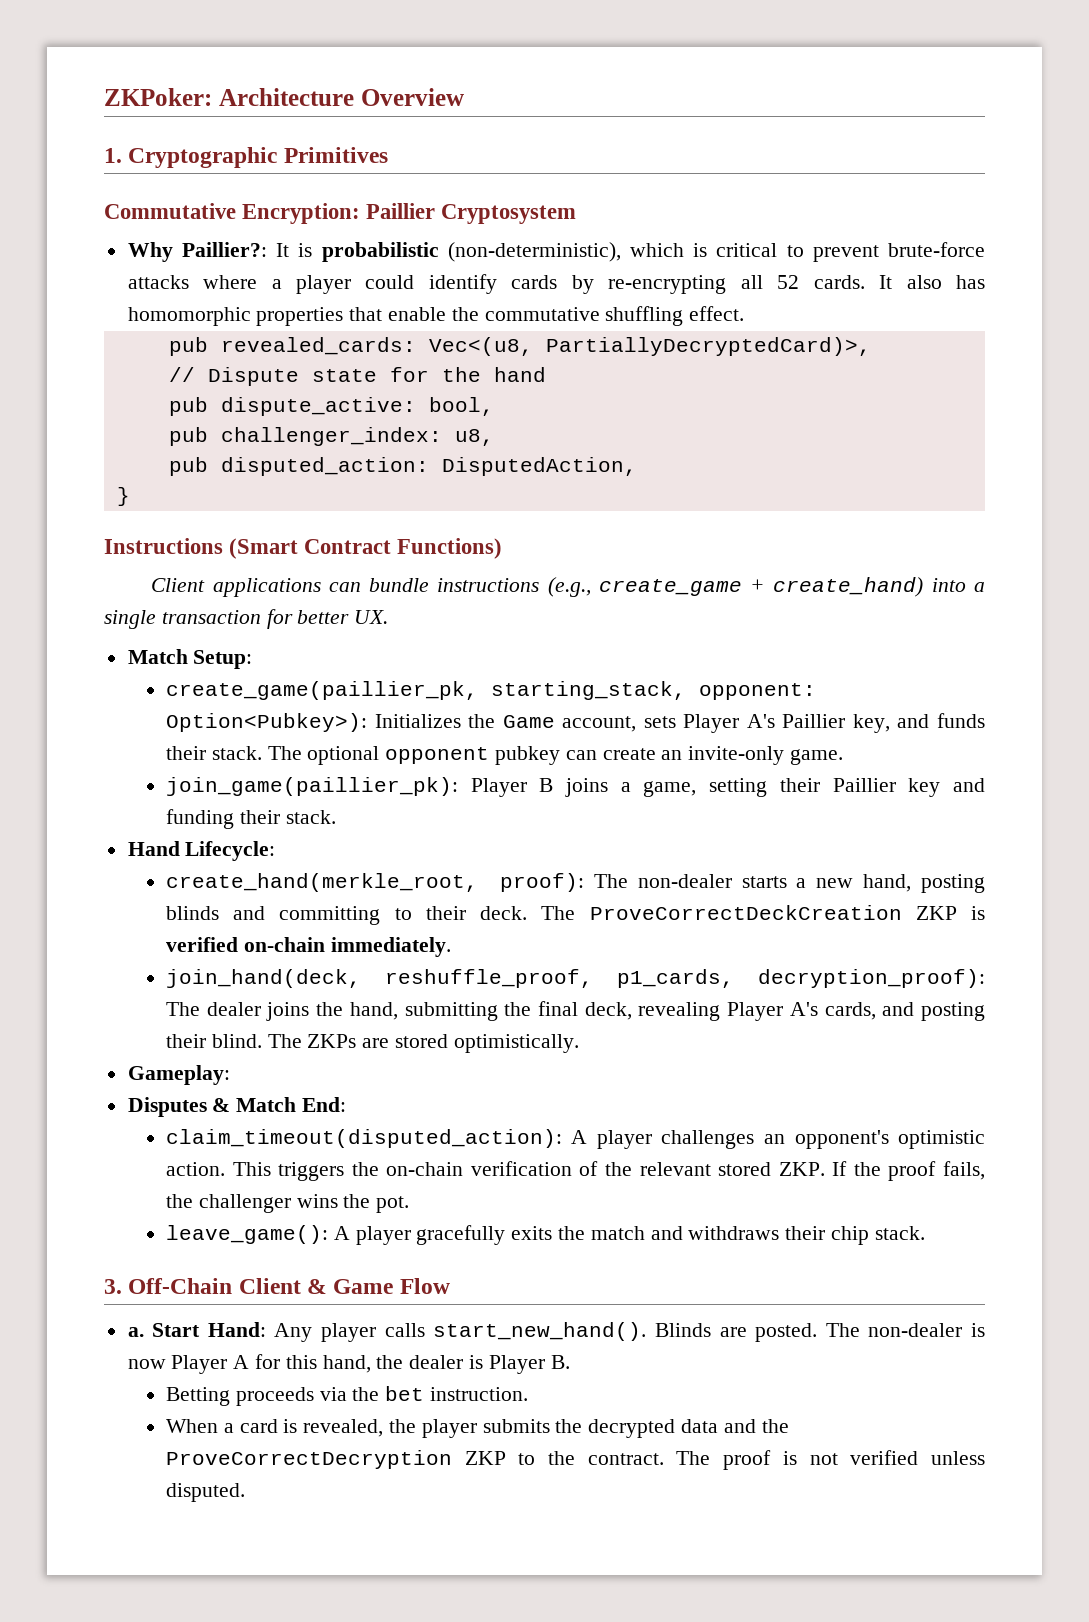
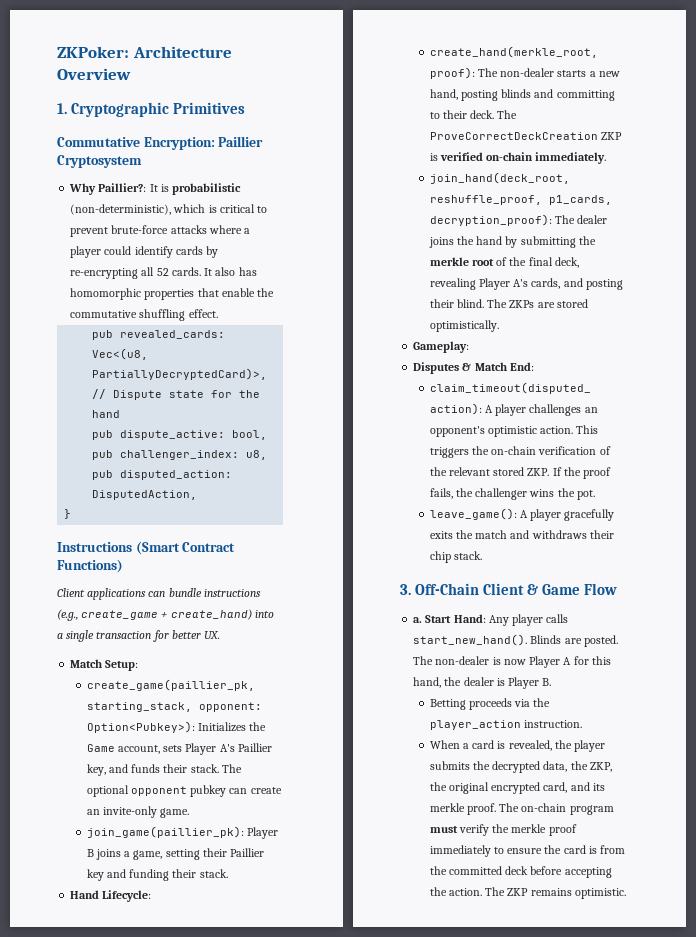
[165,969,361,988] join_hand(deck, -> [429,172,570,184] join_hand(deck_root,
[349,1002,498,1021] hand, submitting -> [476,236,596,248] [429,257,508,266] hand by submitting the merkle root of
[385,1386,425,1401] bet -> [429,720,521,730] player_action
[681,1419,789,1433] [165,1450,986,1470] [165,1483,245,1502] data and the ProveCorrectDecryption ZKP to the contract. The proof is not verified unless disputed. -> [543,761,612,772] [429,782,605,794] [429,803,614,815] [429,824,577,836] [429,845,626,857] [429,866,612,878] [429,887,626,899] data, the ZKP, the original encrypted card, and its merkle proof. The on-chain program must verify the merkle proof immediately to ensure the card is from the committed deck before accepting the action. The ZKP remains optimistic.

